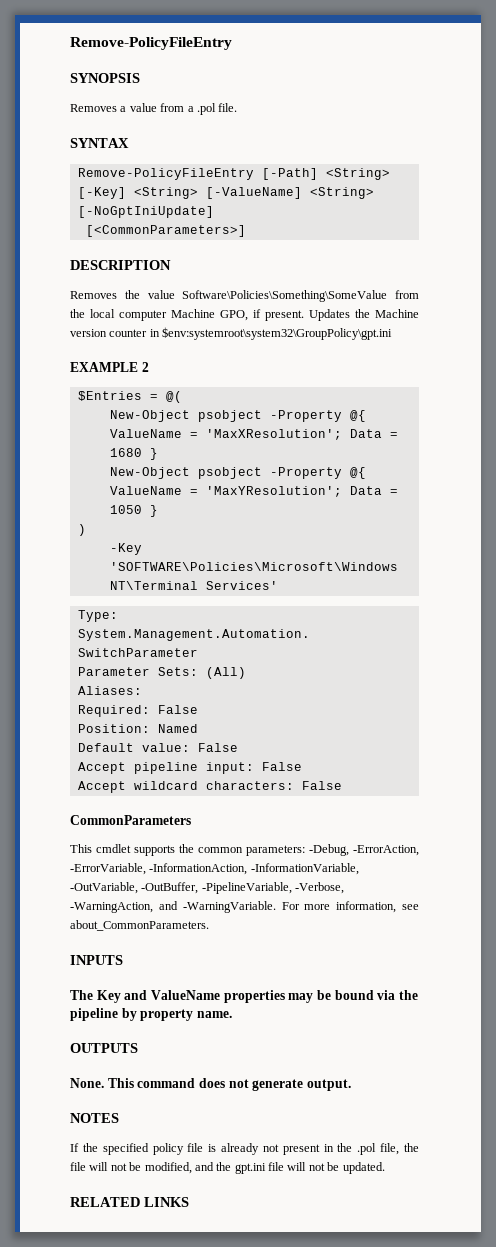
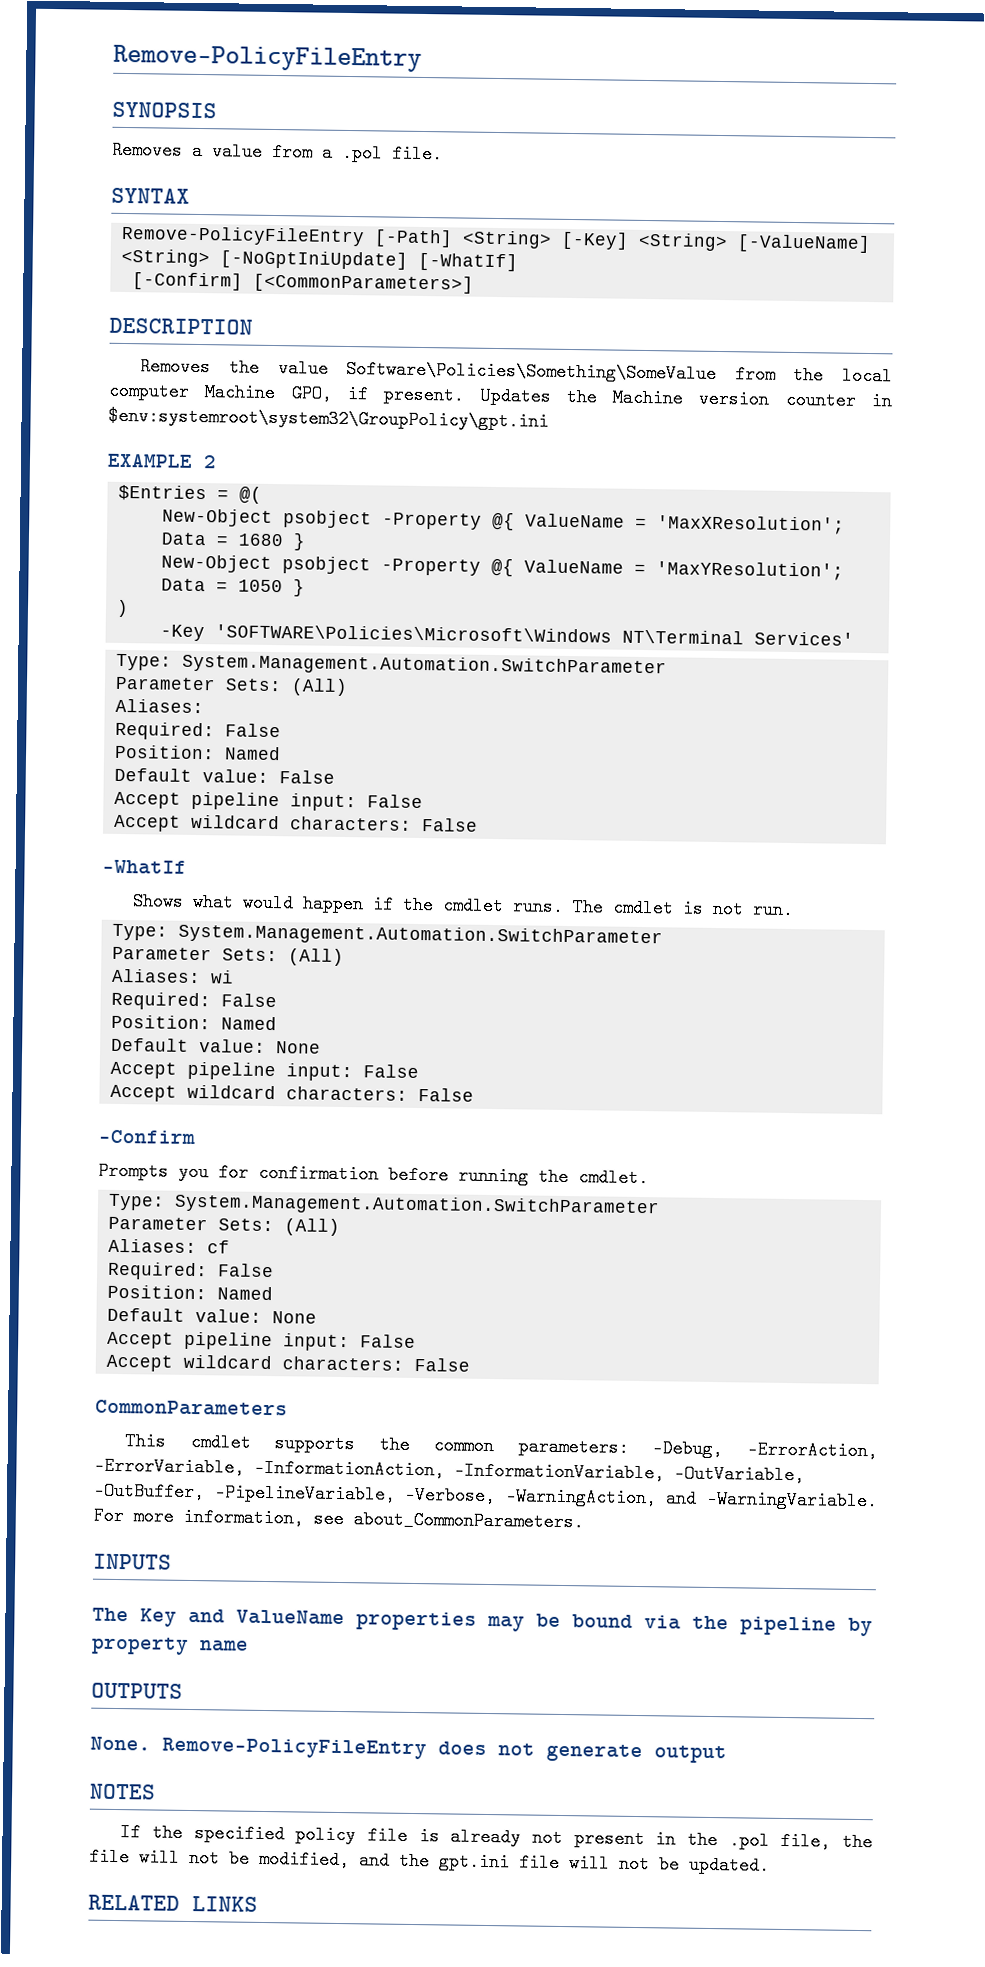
(214, 212) // -> [418,252,519,272] [132,272,244,291] [-WhatIf] // [-Confirm]
(342, 785) none -> [102,859,187,875] [132,892,795,920] [112,923,664,948] [112,946,345,967] [111,968,235,984] [111,991,278,1011] [111,1014,278,1031] [111,1037,322,1054] [110,1061,420,1082] [110,1084,475,1102] [98,1129,195,1145] [98,1161,649,1188] [108,1193,661,1218] [108,1216,341,1236] [108,1238,231,1254] [107,1261,275,1281] [107,1284,274,1301] [107,1307,318,1324] [107,1331,417,1352] [106,1354,471,1372] // -WhatIf // Shows what would happen if the cmdlet runs. The cmdlet is not run. // Type: System.Management.Automation.SwitchParameter // Parameter Sets: (All) // Aliases: wi // Required: False // Position: Named // Default value: None // Accept pipeline input: False // Accept wildcard characters: False // -Confirm // Prompts you for confirmation before running the cmdlet. // Type: System.Management.Automation.SwitchParameter // Parameter Sets: (All) // Aliases: cf // Required: False // Position: Named // Default value: None // Accept pipeline input: False // Accept wildcard characters: False
[196,1011,232,1018] name. -> [200,1639,249,1652] name
[107,1078,196,1088] This command -> [162,1737,427,1760] Remove-PolicyFileEntry
[306,1079,351,1091] output. -> [654,1745,727,1764] output

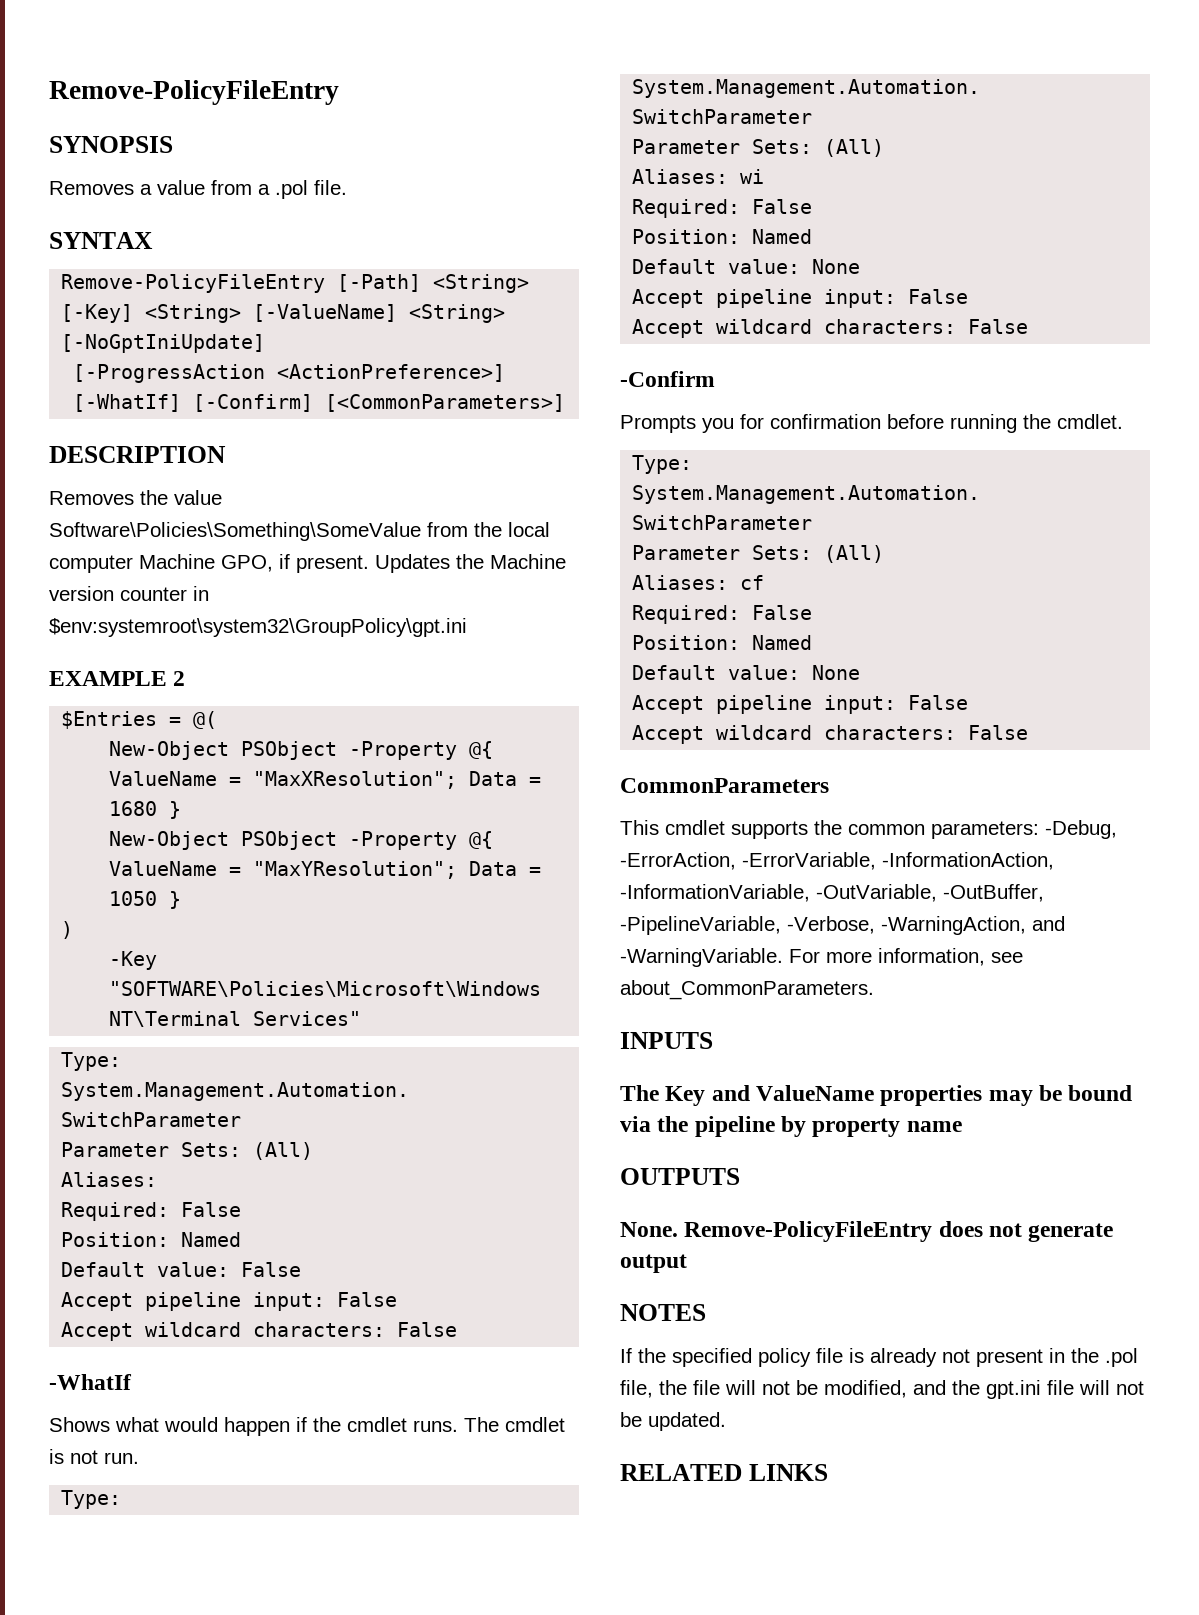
(409, 260) none -> [73,364,506,383] // [-ProgressAction <ActionPreference>]
(519, 262) // -> (182, 403) none
[283,510,846,535] psobject -Property @{ ValueName = 'MaxXResolution'; -> [241,741,494,760] [109,771,458,789] PSObject -Property @{ ValueName = "MaxXResolution";
[282,556,845,581] psobject -Property @{ ValueName = 'MaxYResolution'; -> [241,831,494,850] [109,861,458,879] PSObject -Property @{ ValueName = "MaxYResolution";
[215,624,855,646] 'SOFTWARE\Policies\Microsoft\Windows NT\Terminal Services' -> [109,981,542,997] [109,1011,362,1027] "SOFTWARE\Policies\Microsoft\Windows NT\Terminal Services"

